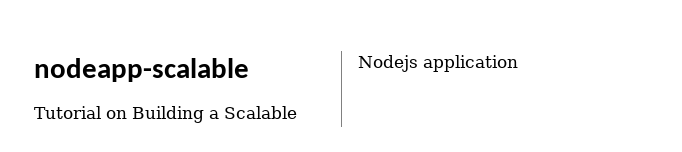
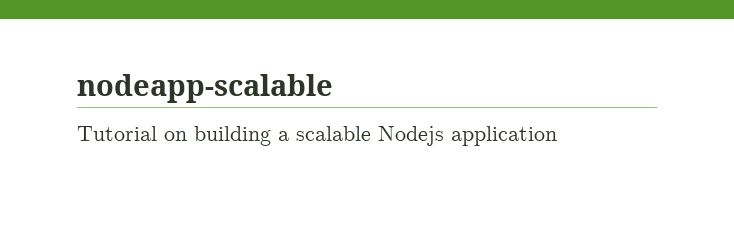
[132,106,297,123] Building a Scalable -> [194,126,371,146] building a scalable

